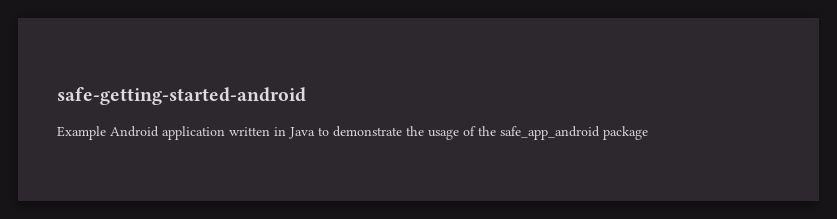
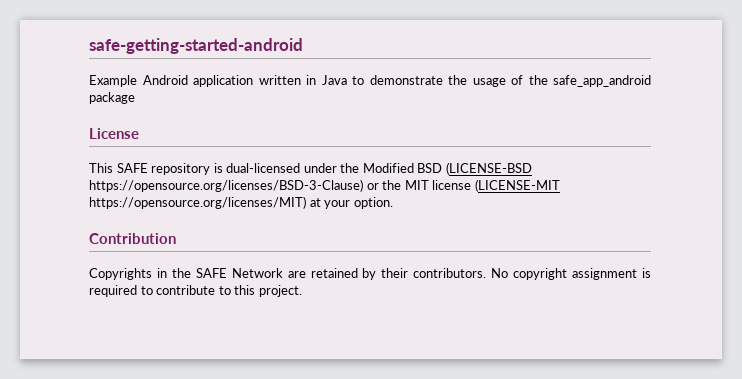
(648, 133) none -> [89,128,139,139] [89,162,532,175] [89,179,560,192] [89,196,393,209] [89,233,176,244] [89,268,651,280] [89,285,302,297] // License // This SAFE repository is dual-licensed under the Modified BSD (LICENSE-BSD https://opensource.org/licenses/BSD-3-Clause) or the MIT license (LICENSE-MIT https://opensource.org/licenses/MIT) at your option. // Contribution // Copyrights in the SAFE Network are retained by their contributors. No copyright assignment is required to contribute to this project.

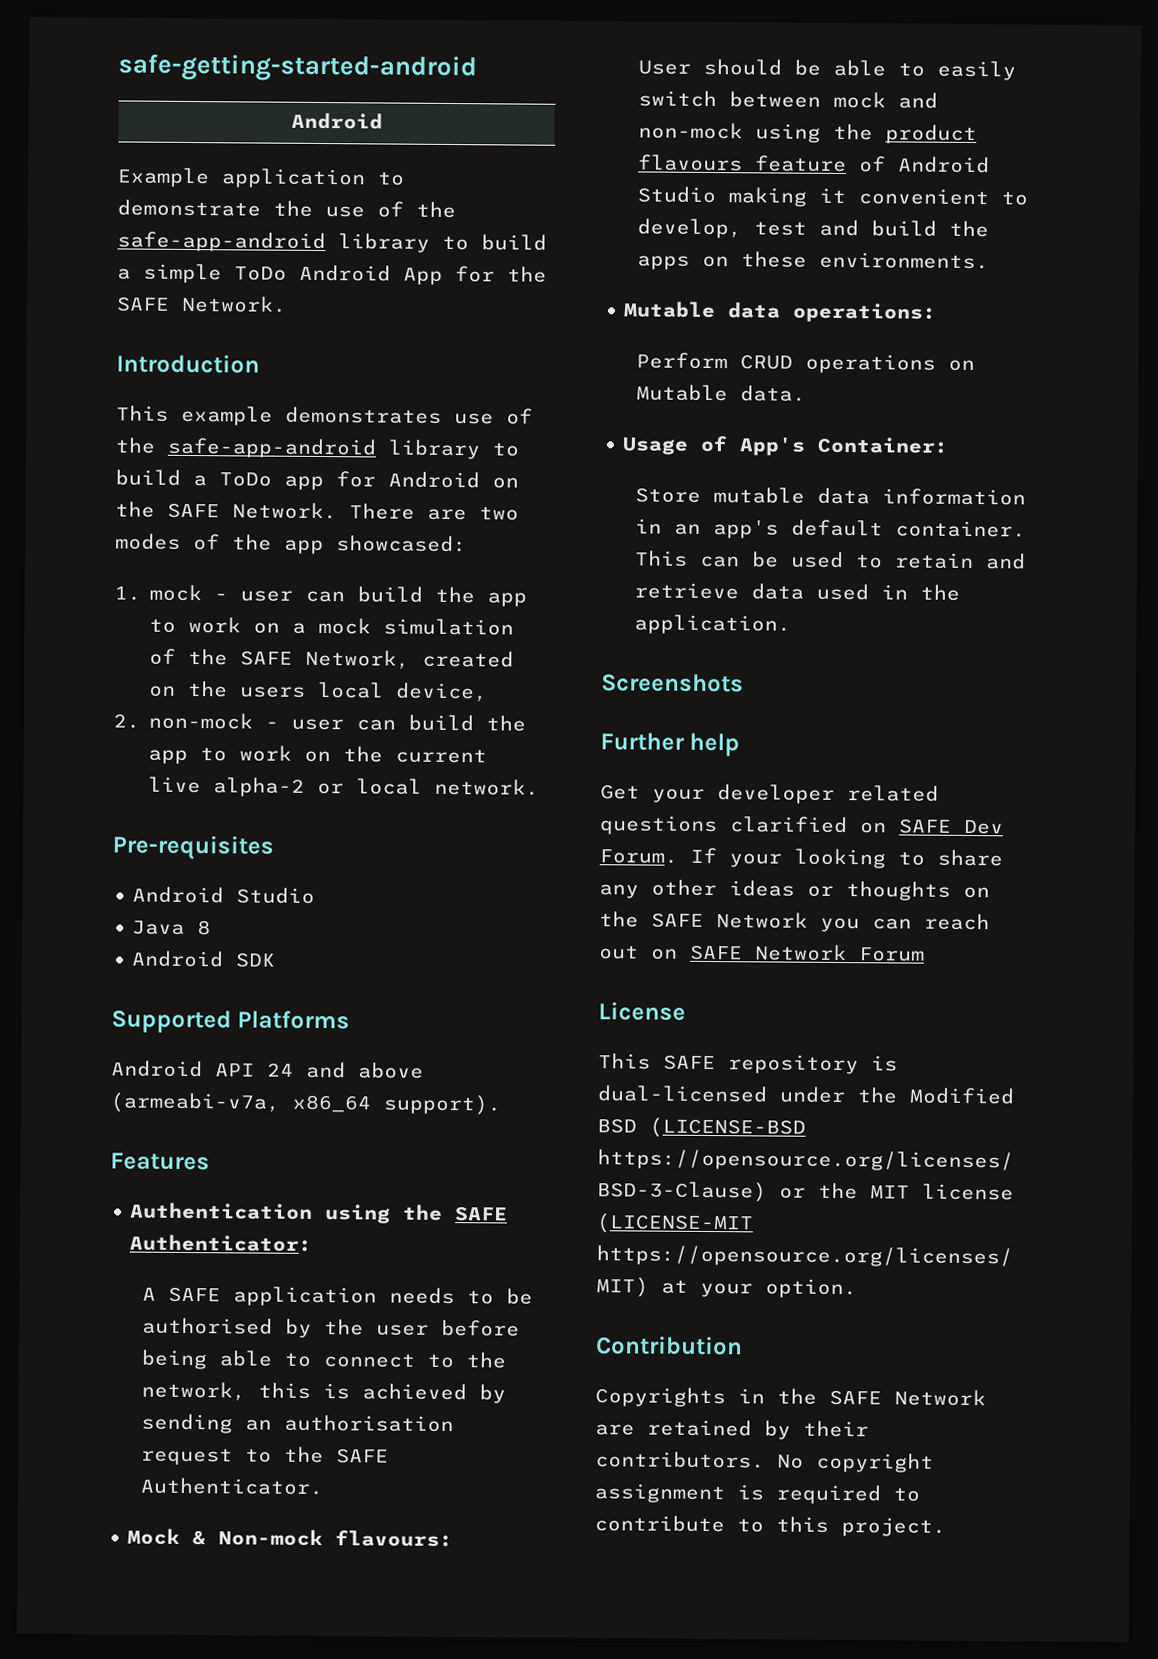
(303, 46) none -> [291,112,383,130] // Android
[142,75,347,87] Android application written in Java -> [221,168,366,189] application
[472,75,651,87] [89,92,135,104] usage of the safe_app_android package -> [325,201,456,219] [117,231,547,253] [117,263,547,285] [116,295,287,313] [116,353,260,374] [116,405,533,426] [115,437,519,460] [115,469,519,491] [115,501,519,521] [115,533,467,555] [114,584,528,607] [149,616,515,636] [149,648,515,670] [149,680,489,703] [113,712,527,732] [148,745,488,764] [148,776,540,797] [112,834,274,861] [132,886,316,904] [132,920,212,936] [131,950,277,968] [111,1009,351,1034] [111,1060,424,1079] [110,1092,501,1116] [110,1152,210,1171] [129,1202,509,1224] [129,1234,313,1252] [141,1286,533,1307] [141,1317,520,1338] [140,1349,506,1370] [140,1381,506,1404] [140,1413,454,1434] [140,1446,389,1466] [139,1477,324,1496] [127,1528,454,1548] [637,58,1016,81] [637,90,938,109] [637,122,977,145] [637,154,990,174] [636,186,1028,207] [636,218,989,239] [636,251,989,270] [623,301,938,323] [635,352,975,374] [635,384,806,402] [622,435,950,456] [634,487,1026,506] [634,518,1026,539] [634,550,1026,570] [633,582,960,601] [633,614,791,635] [601,673,744,693] [600,732,741,757] [600,784,939,804] [599,815,1004,836] [599,847,1003,869] [599,879,990,901] [599,911,990,933] [599,944,925,962] use of the safe-app-android library to build a simple ToDo Android App for the SAFE Network. // Introduction // This example demonstrates use of the safe-app-android library to build a ToDo app for Android on the SAFE Network. There are two modes of the app showcased: // 1. mock - user can build the app to work on a mock simulation of the SAFE Network, created on the users local device, // 2. non-mock - user can build the app to work on the current live alpha-2 or local network. // Pre-requisites // Android Studio // Java 8 // Android SDK // Supported Platforms // Android API 24 and above (armeabi-v7a, x86_64 support). // Features // Authentication using the SAFE Authenticator: // A SAFE application needs to be authorised by the user before being able to connect to the network, this is achieved by sending an authorisation request to the SAFE Authenticator. // Mock & Non-mock flavours: // User should be able to easily switch between mock and non-mock using the product flavours feature of Android Studio making it convenient to develop, test and build the apps on these environments. // Mutable data operations: // Perform CRUD operations on Mutable data. // Usage of App's Container: // Store mutable data information in an app's default container. This can be used to retain and retrieve data used in the application. // Screenshots // Further help // Get your developer related questions clarified on SAFE Dev Forum. If your looking to share any other ideas or thoughts on the SAFE Network you can reach out on SAFE Network Forum

